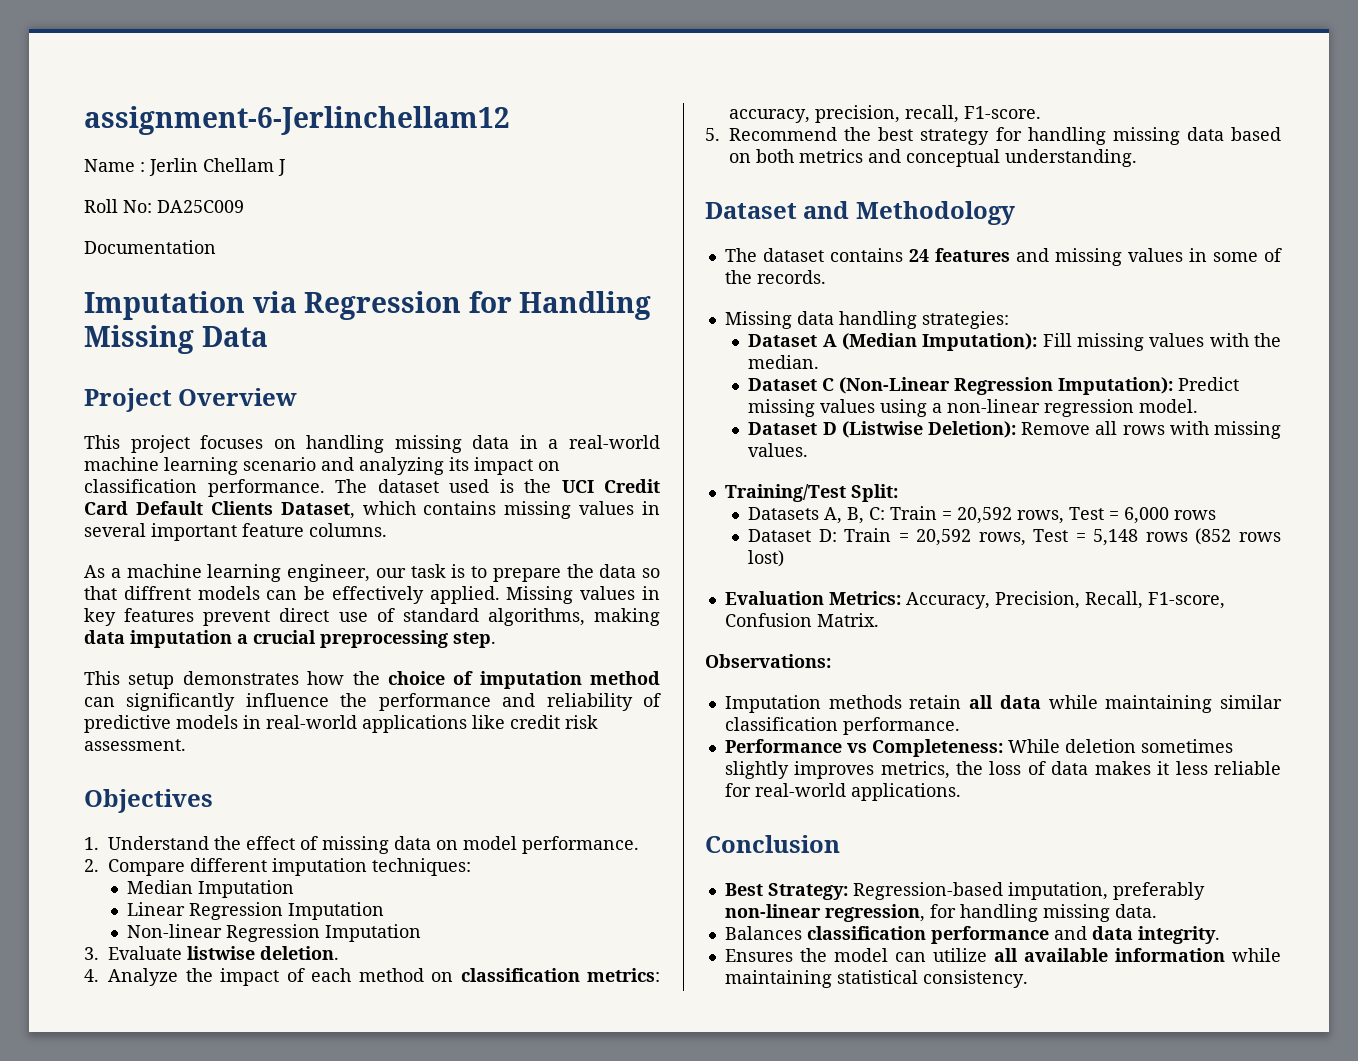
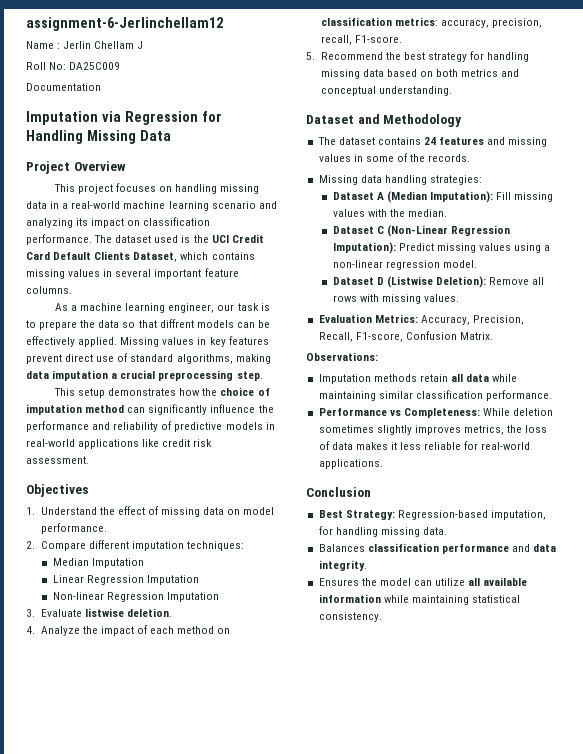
[724,484,898,502] [748,506,1217,524] [748,528,1281,546] [748,550,785,567] // Training/Test Split: // Datasets A, B, C: Train = 20,592 rows, Test = 6,000 rows // Dataset D: Train = 20,592 rows, Test = 5,148 rows (852 rows lost) -> (460, 298) none
[1112,882,1205,900] [724,904,925,922] preferably non-linear regression, -> (546, 515) none

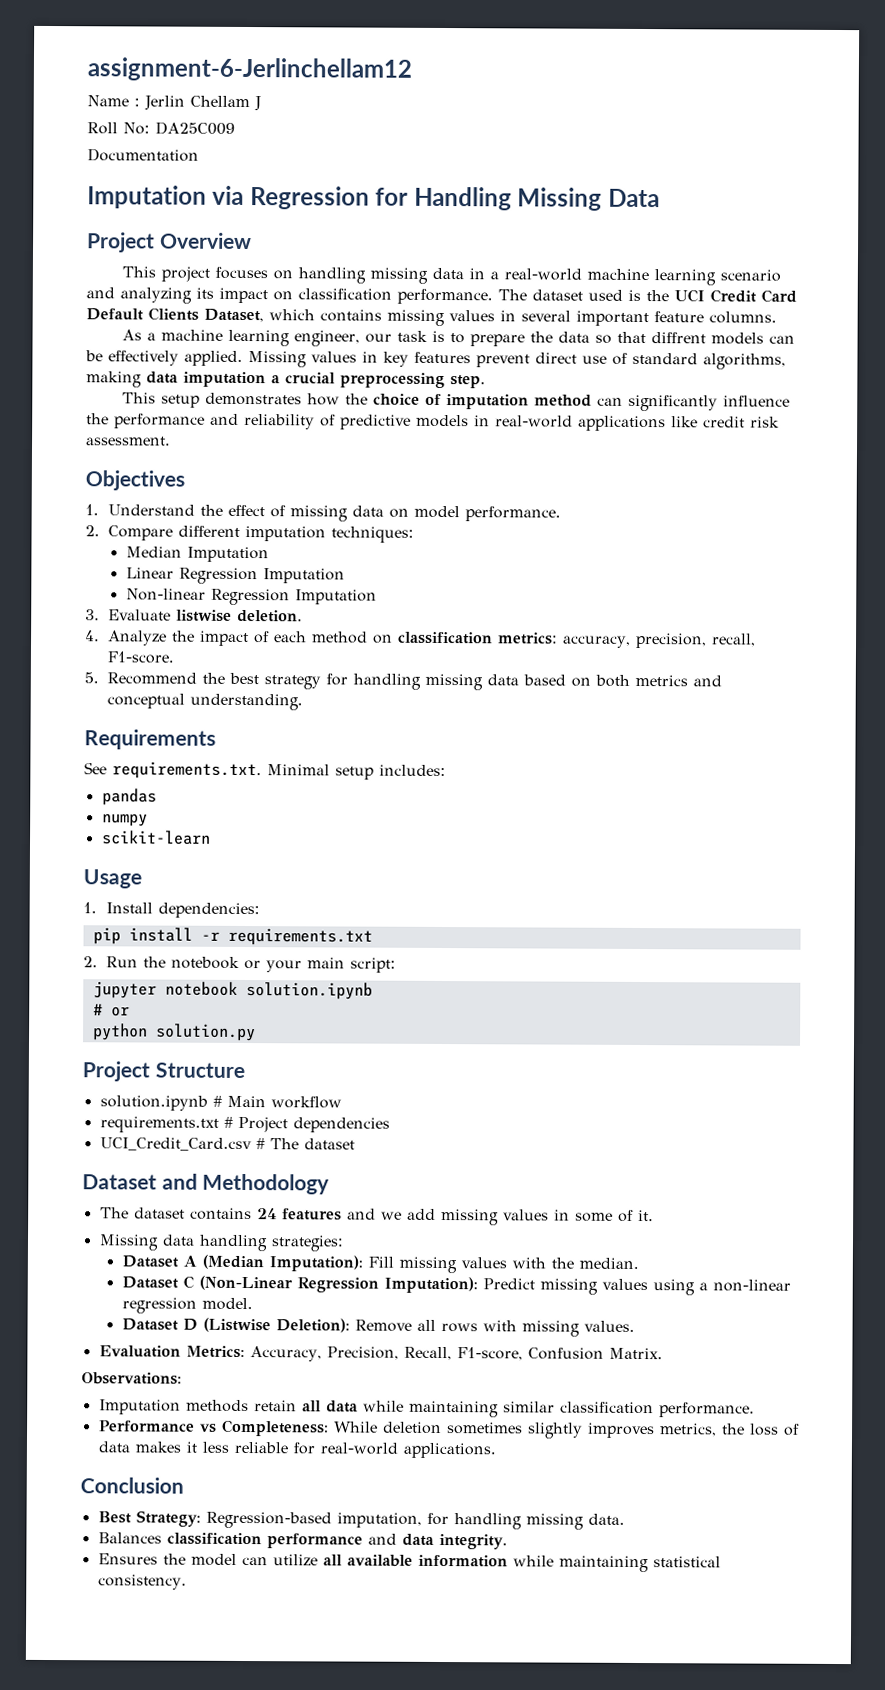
(452, 91) none -> [84,729,216,750] [84,761,446,780] [101,788,157,806] [101,813,148,827] [100,830,211,845] [83,869,142,889] [83,902,261,919] [92,927,373,946] [83,956,397,973] [92,981,373,1000] [92,1003,130,1017] [92,1023,256,1042] [82,1061,245,1082] [99,1095,342,1111] [99,1116,390,1133] [99,1137,355,1152] // Requirements // See requirements.txt. Minimal setup includes: // pandas // numpy // scikit-learn // Usage // 1. Install dependencies: // pip install -r requirements.txt // 2. Run the notebook or your main script: // jupyter notebook solution.ipynb // # or // python solution.py // Project Structure // solution.ipynb # Main workflow // requirements.txt # Project dependencies // UCI_Credit_Card.csv # The dataset
(506, 141) none -> [380,1208,436,1220] we add
[410,154,471,162] the records. -> [637,1209,654,1222] it.

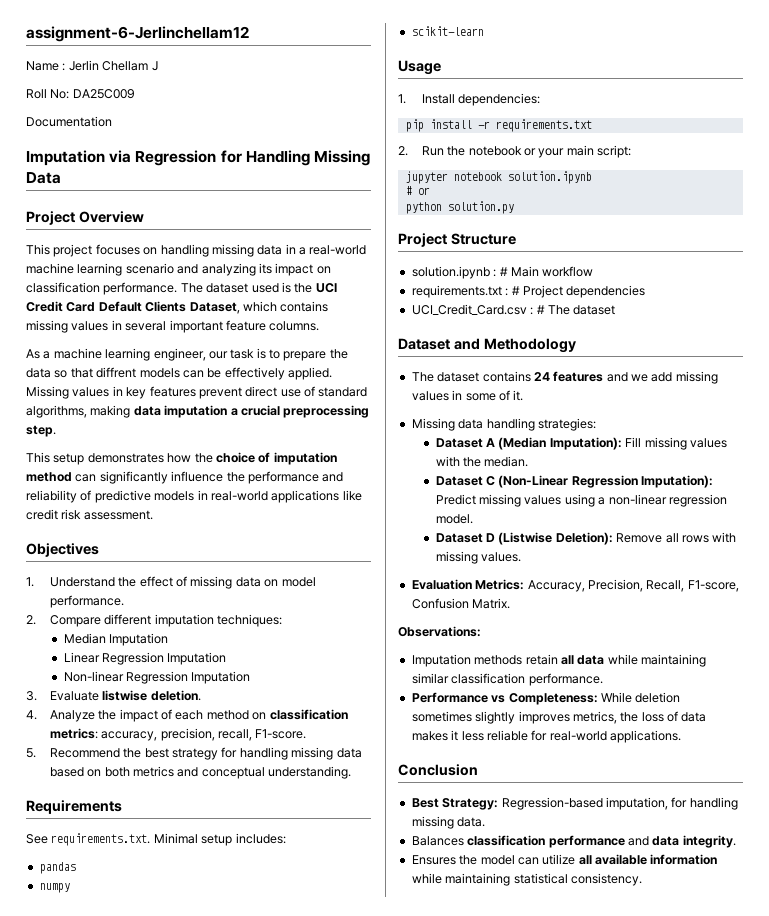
(208, 1103) none -> [493,269,497,277] :
(219, 1124) none -> [505,288,509,296] :
(252, 1144) none -> [530,307,534,315] :

